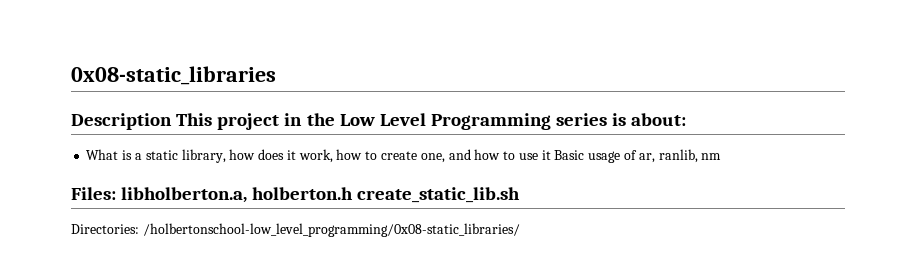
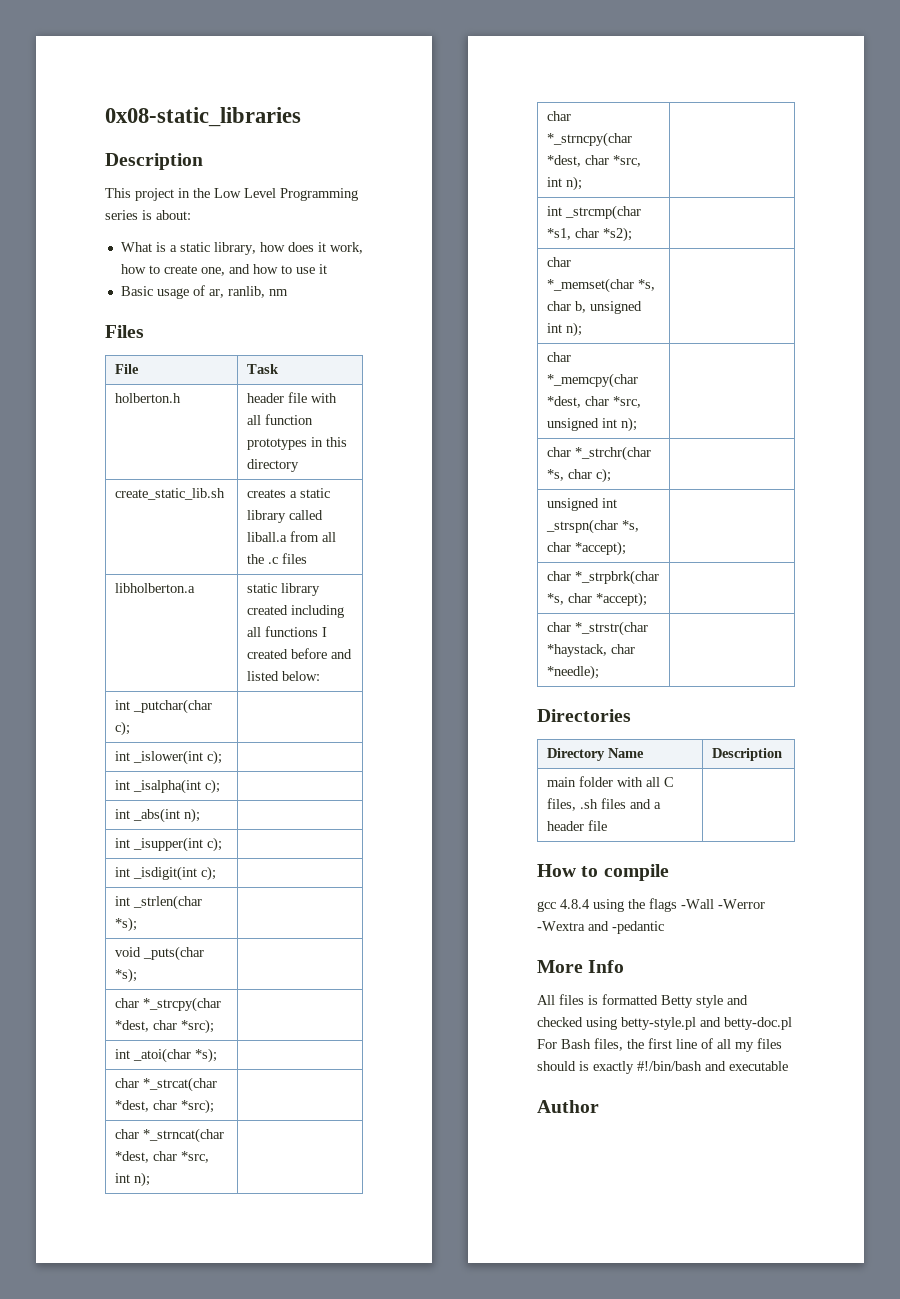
(172, 121) none -> (203, 161) //
(551, 155) none -> (327, 269) //
[71,187,521,203] [71,223,520,237] Files: libholberton.a, holberton.h create_static_lib.sh // Directories: /holbertonschool-low_level_programming/0x08-static_libraries/ -> [105,325,144,338] [115,364,140,374] [247,364,280,374] [115,393,182,403] [247,392,338,403] [247,414,314,425] [247,437,348,450] [247,459,300,472] [115,488,226,500] [247,488,331,498] [247,510,324,523] [247,531,337,542] [247,553,308,564] [115,583,196,593] [247,583,321,596] [247,605,345,618] [247,626,328,637] [247,648,353,659] [247,671,321,681] [115,699,213,714] [115,721,131,736] [115,750,223,765] [115,779,221,794] [115,808,201,823] [115,837,223,852] [115,866,217,881] [115,895,203,910] [115,917,138,932] [115,946,205,961] [115,968,138,983] [115,997,222,1012] [115,1019,215,1034] [115,1048,218,1063] [115,1077,218,1092] [115,1099,215,1114] [115,1128,225,1143] [115,1151,210,1163] [115,1172,151,1187] [547,111,572,121] [547,132,633,147] [547,155,642,167] [547,176,583,191] [547,205,642,220] [547,227,633,242] [547,257,572,267] [547,278,656,293] [547,301,643,314] [547,322,583,337] [547,352,572,362] [547,373,639,388] [547,396,642,408] [547,417,638,432] [547,446,652,461] [547,468,612,483] [547,498,618,511] [546,519,640,534] [547,541,627,556] [547,570,660,585] [547,592,648,607] [547,621,649,636] [547,644,636,657] [547,665,600,680] [537,709,631,722] [547,748,645,761] [712,748,783,761] [547,776,675,787] [547,798,662,811] [547,820,608,831] [537,864,669,881] [537,898,765,912] [537,921,664,934] [537,960,625,973] [537,994,748,1008] [537,1017,792,1030] [537,1038,782,1052] [537,1061,788,1074] [537,1100,599,1113] Files // File | Task // holberton.h | header file with all function prototypes in this directory // create_static_lib.sh | creates a static library called liball.a from all the .c files // libholberton.a | static library created including all functions I created before and listed below: // int _putchar(char c); | // int _islower(int c); | // int _isalpha(int c); | // int _abs(int n); | // int _isupper(int c); | // int _isdigit(int c); | // int _strlen(char *s); | // void _puts(char *s); | // char *_strcpy(char *dest, char *src); | // int _atoi(char *s); | // char *_strcat(char *dest, char *src); | // char *_strncat(char *dest, char *src, int n); | // char *_strncpy(char *dest, char *src, int n); | // int _strcmp(char *s1, char *s2); | // char *_memset(char *s, char b, unsigned int n); | // char *_memcpy(char *dest, char *src, unsigned int n); | // char *_strchr(char *s, char c); | // unsigned int _strspn(char *s, char *accept); | // char *_strpbrk(char *s, char *accept); | // char *_strstr(char *haystack, char *needle); | // Directories // Directory Name | Description // main folder with all C files, .sh files and a header file | // How to compile // gcc 4.8.4 using the flags -Wall -Werror -Wextra and -pedantic // More Info // All files is formatted Betty style and checked using betty-style.pl and betty-doc.pl For Bash files, the first line of all my files should is exactly #!/bin/bash and executable // Author

